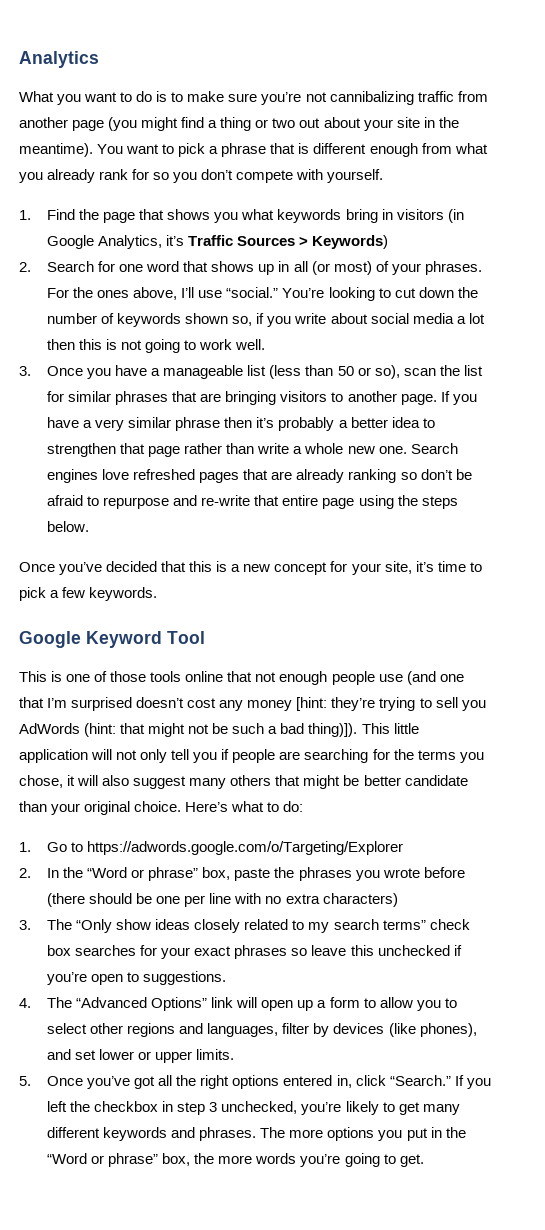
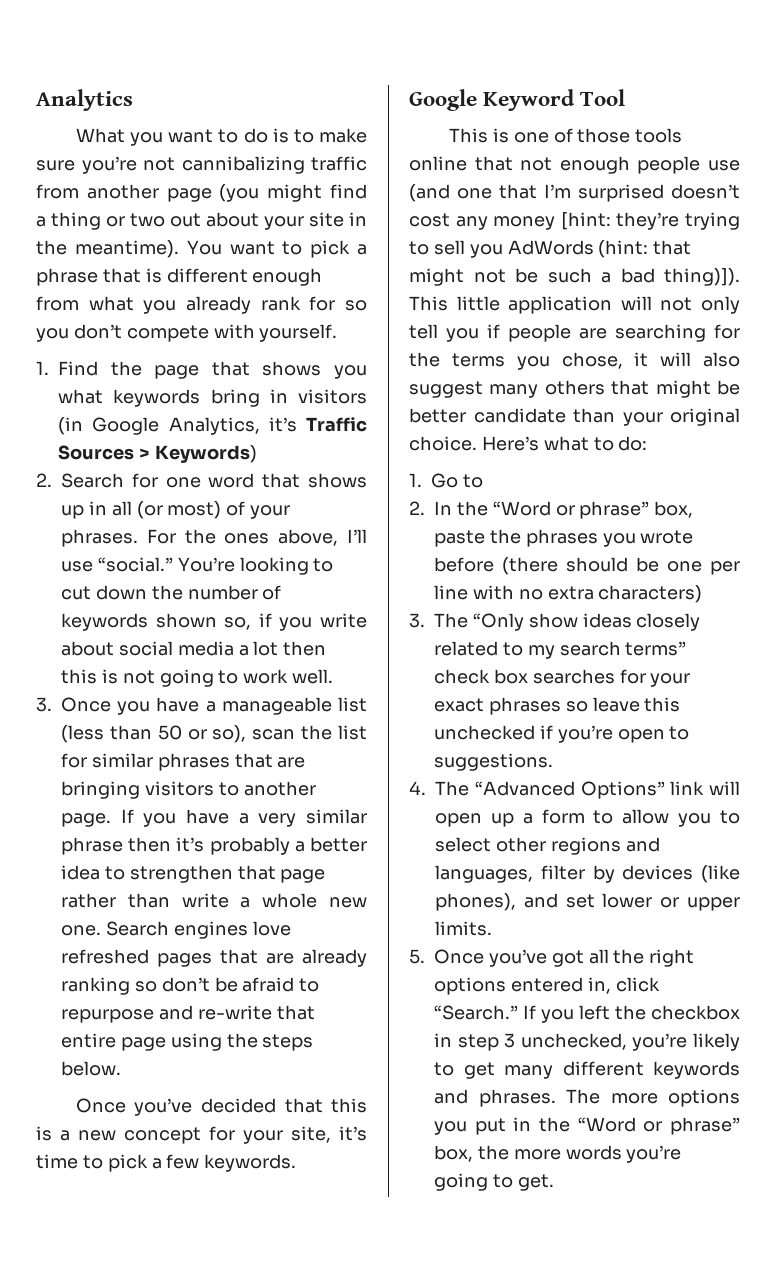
[87,841,404,855] https://adwords.google.com/o/Targeting/Explorer -> (483, 481) none

